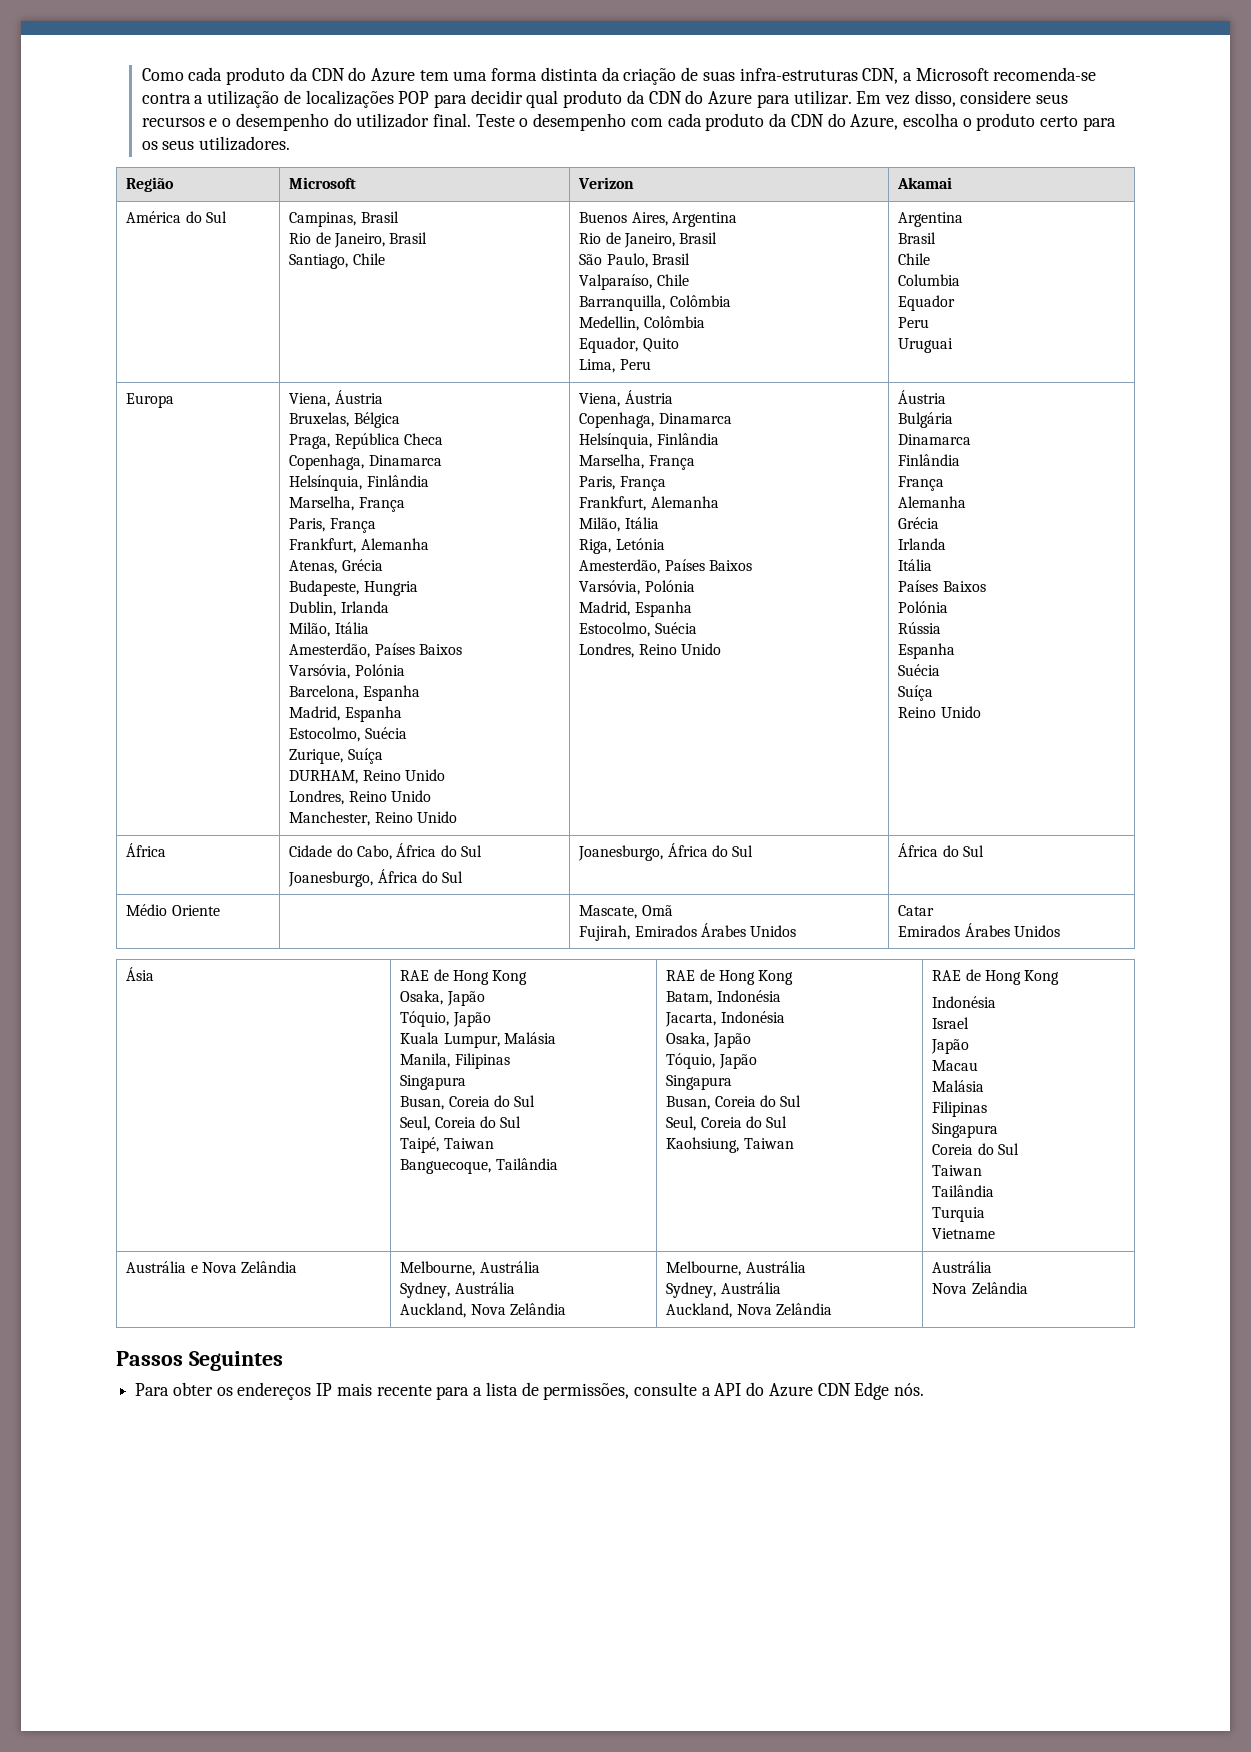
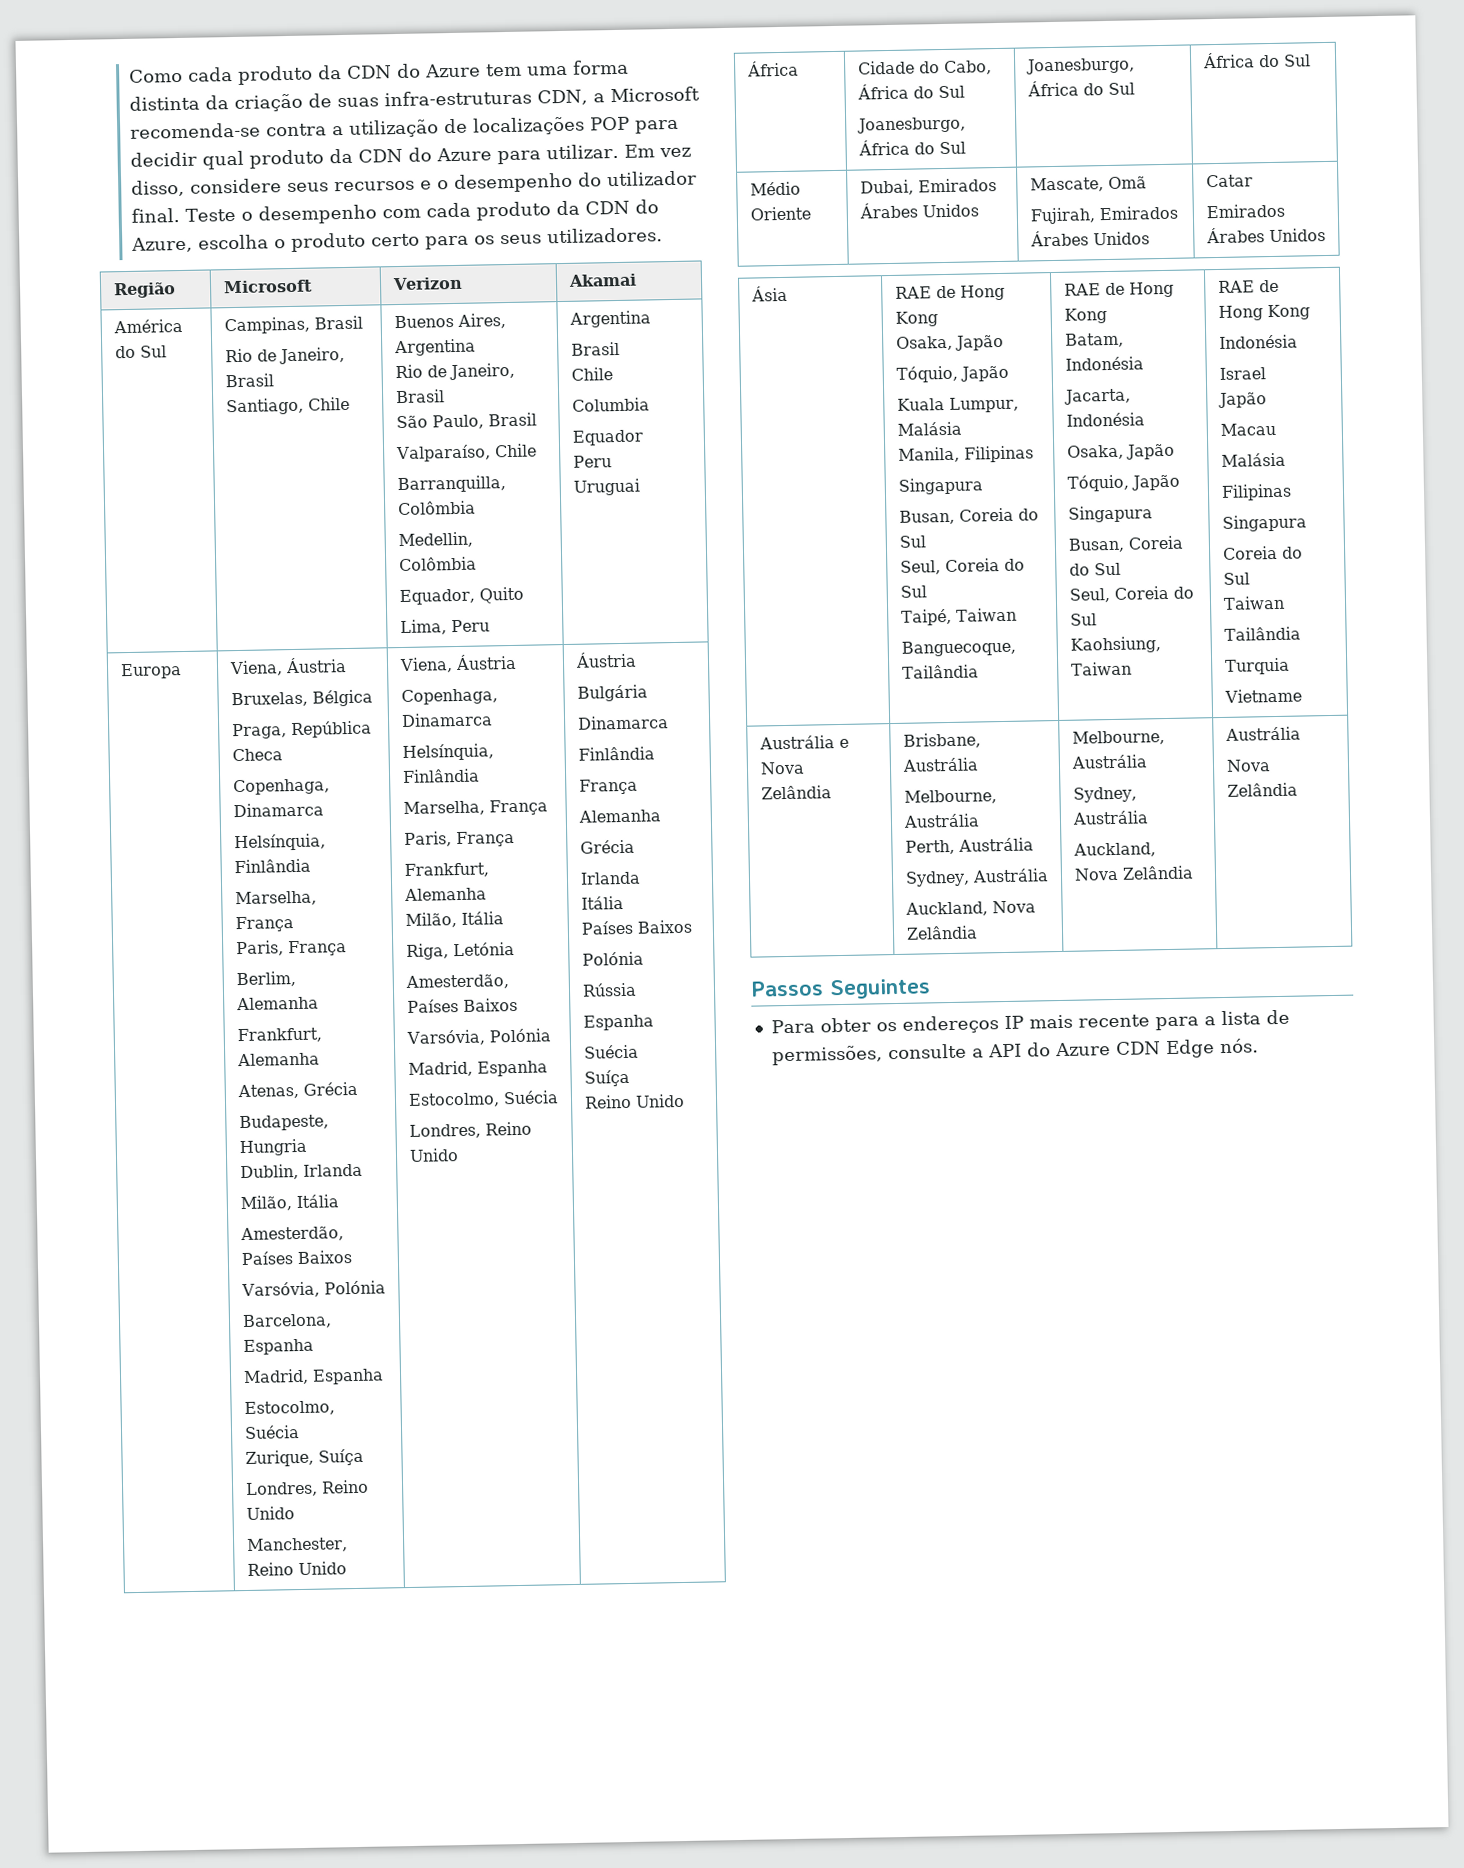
(376, 525) none -> [235,971,296,988] [235,996,319,1011] // Berlim, Alemanha
[289,769,445,784] // DURHAM, Reino Unido -> (364, 1457) none
(220, 910) none -> [859,178,997,196] [858,202,979,219] Dubai, Emirados Árabes Unidos
[400,1261,540,1276] Melbourne, Austrália -> [902,732,981,749] [901,757,979,772] [903,789,997,805] [902,813,980,828] [904,837,1034,855] Brisbane, Austrália // Melbourne, Austrália // Perth, Austrália

